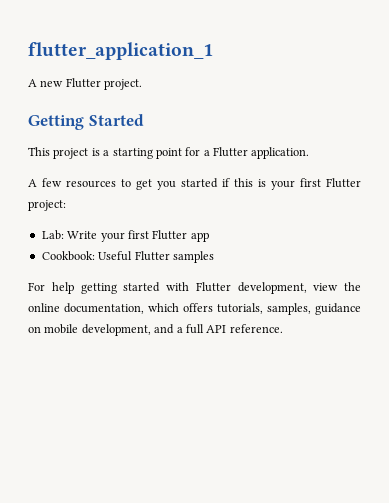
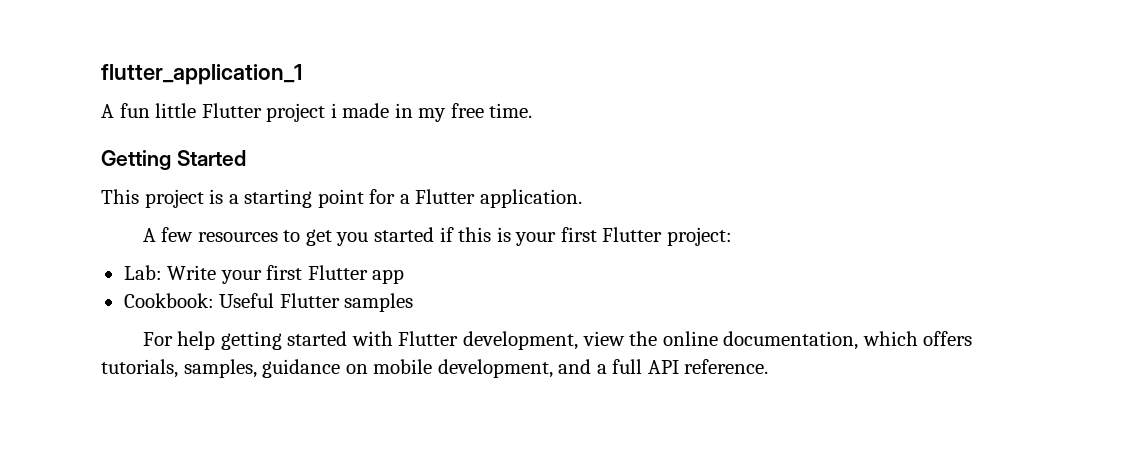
[40,78,143,90] new Flutter project. -> [119,103,533,122] fun little Flutter project i made in my free time.

